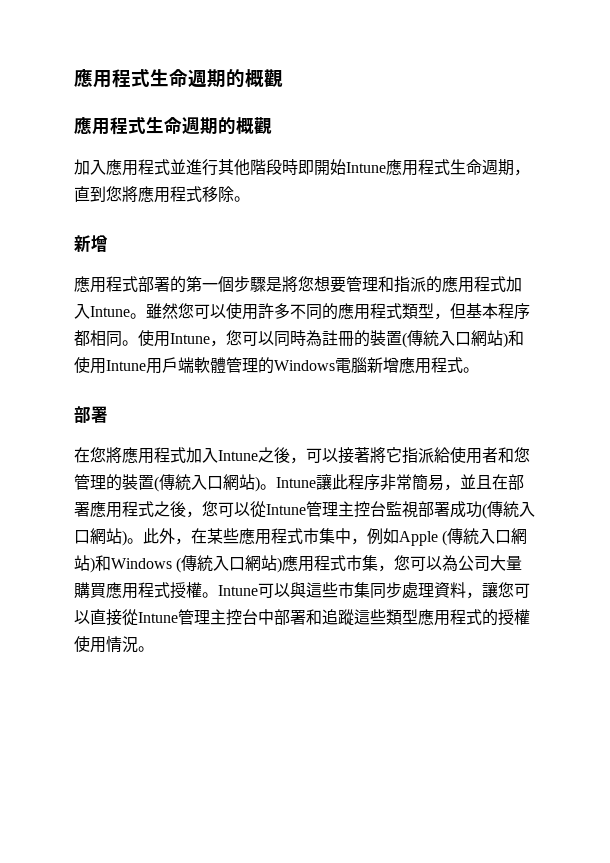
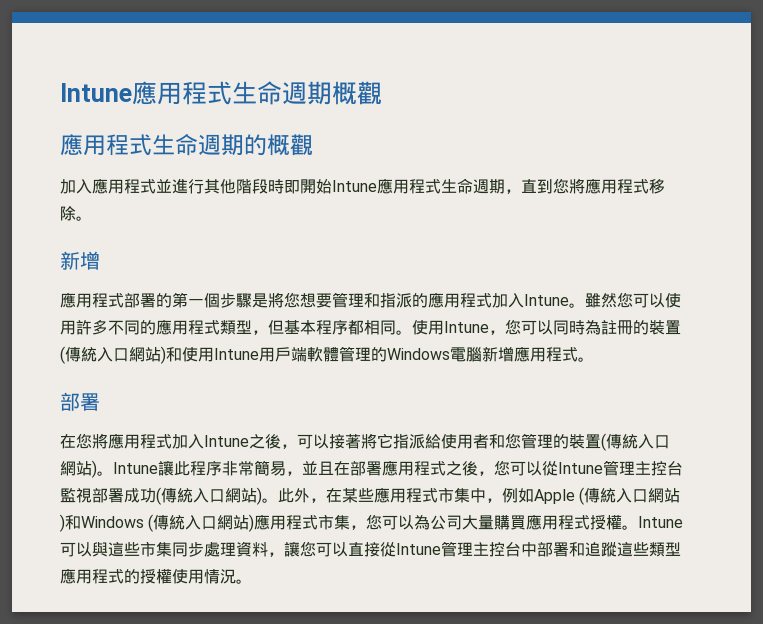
[74,69,245,88] 應用程式生命週期的 -> [60,81,332,105] Intune應用程式生命週期

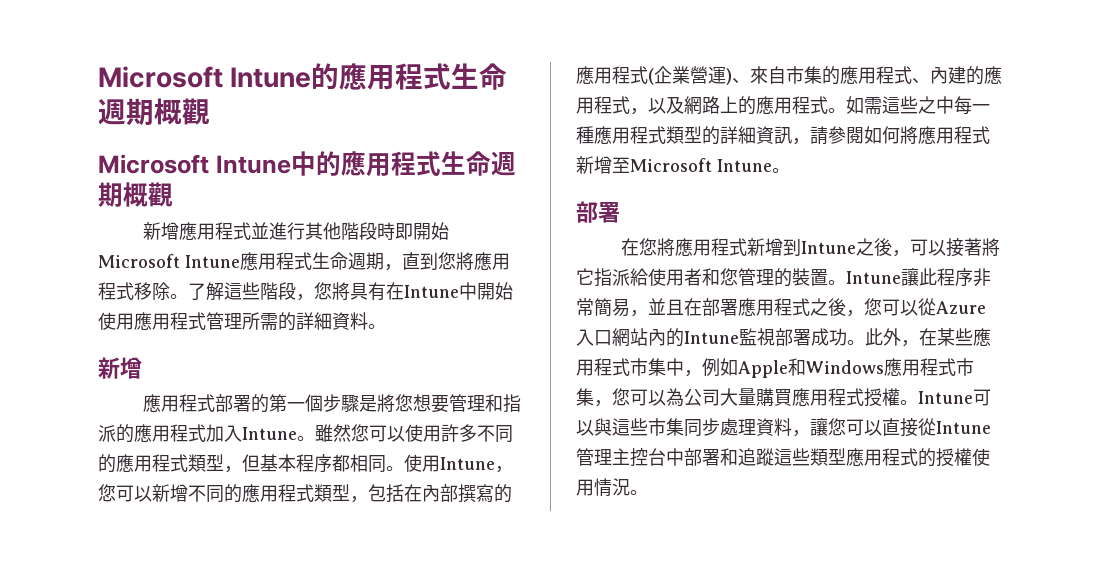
[60,81,382,105] [60,134,313,156] [60,179,92,194] Intune應用程式生命週期概觀 // 應用程式生命週期的概觀 // 加入 -> [98,63,508,90] [98,98,210,126] [98,151,516,176] [98,182,173,207] [143,222,180,240] Microsoft Intune的應用程式生命週期概觀 // Microsoft Intune中的應用程式生命週期概觀 // 新增
(332, 186) none -> [98,254,180,268] Microsoft
(92, 218) none -> [188,282,513,301] [98,312,386,331] 了解這些階段，您將具有在Intune中開始使用應用程式管理所需的詳細資料。
[553,320,681,335] [60,346,578,364] 同時為註冊的裝置(傳統入口網站)和使用Intune用戶端軟體管理的Windows電腦新增應用程式 -> [152,484,512,503] [576,66,1002,85] [576,96,990,115] [576,126,990,145] [576,156,772,174] 新增不同的應用程式類型，包括在內部撰寫的應用程式(企業營運)、來自市集的應用程式、內建的應用程式，以及網路上的應用程式。如需這些之中每一種應用程式類型的詳細資訊，請參閱如何將應用程式新增至Microsoft Intune
[172,434,204,449] 加入 -> [747,238,802,256] 新增到
[601,433,670,451] [60,460,97,478] (傳統入口網站) -> (828, 277) none
[558,460,683,476] [60,487,262,505] Intune管理主控台監視部署成功(傳統入口網站) -> [936,301,986,314] [576,328,847,347] Azure入口網站內的Intune監視部署成功
[579,487,681,505] [60,514,255,532] (傳統入口網站)和Windows (傳統入口網站) -> [788,358,884,376] 和Windows

